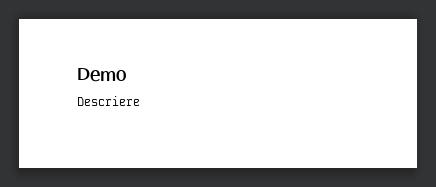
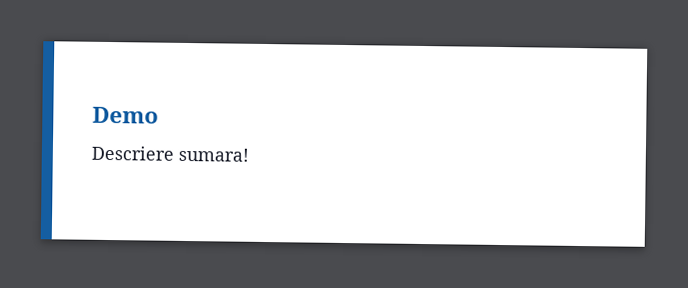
(140, 101) none -> [178,147,249,162] sumara!

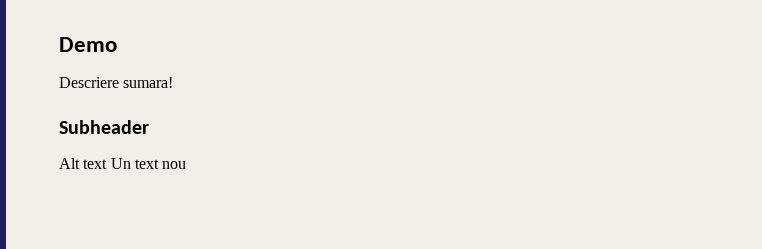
(249, 154) none -> [59,120,149,134] [59,158,187,169] // Subheader // Alt text Un text nou

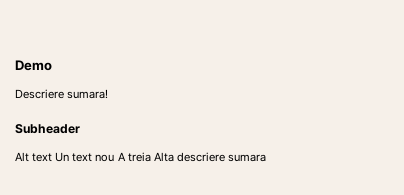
(187, 165) none -> [117,152,266,162] A treia Alta descriere sumara

